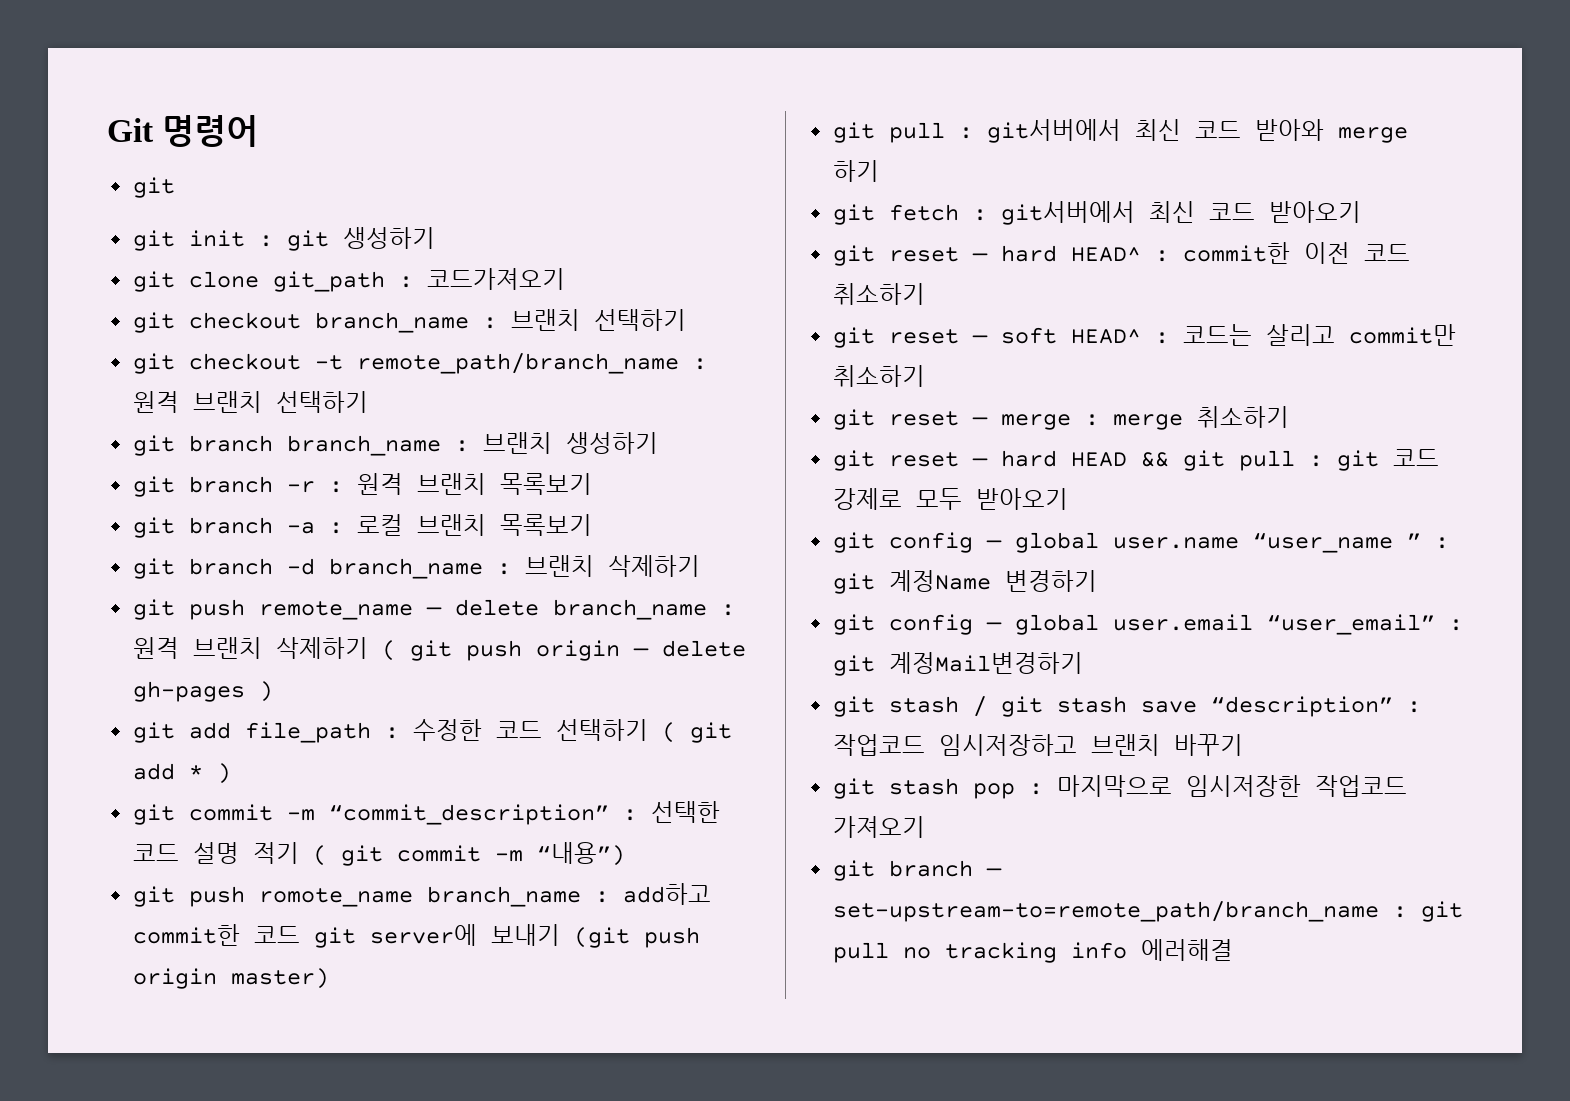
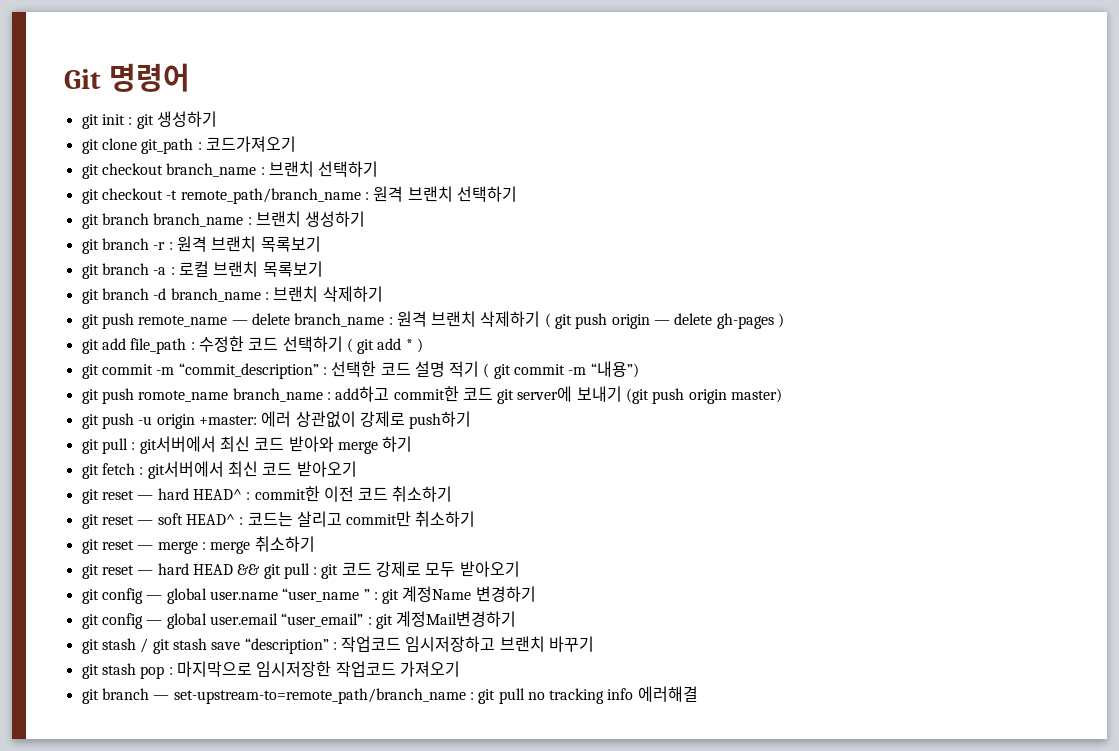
[132,230,175,251] // git -> (99, 121) none
(329, 978) none -> [81,411,472,429] // git push -u origin +master: 에러 상관없이 강제로 push하기

